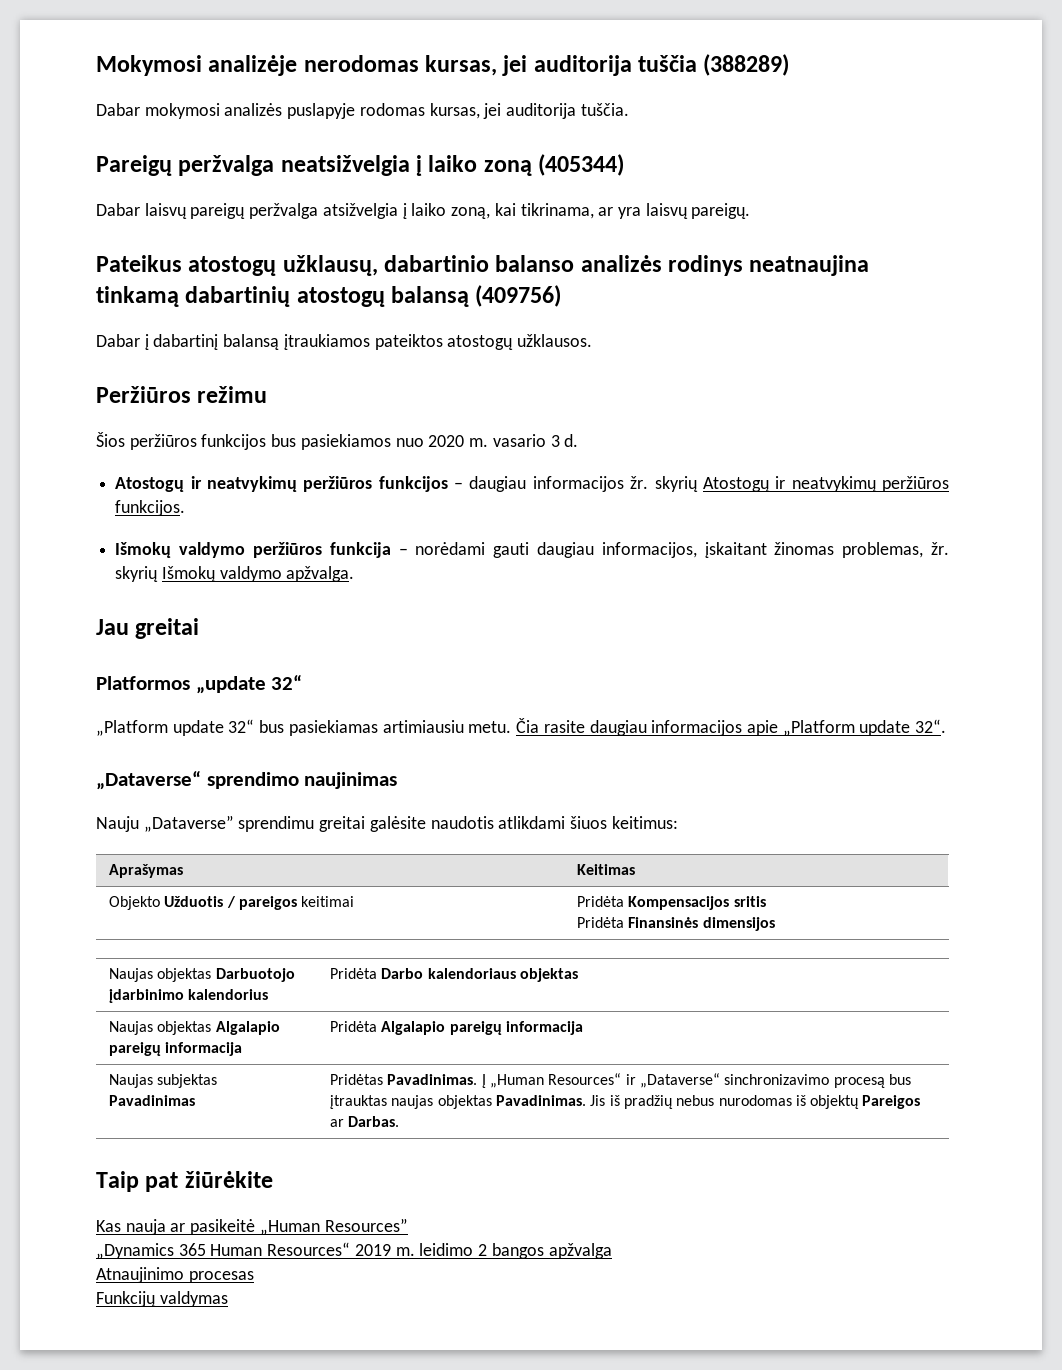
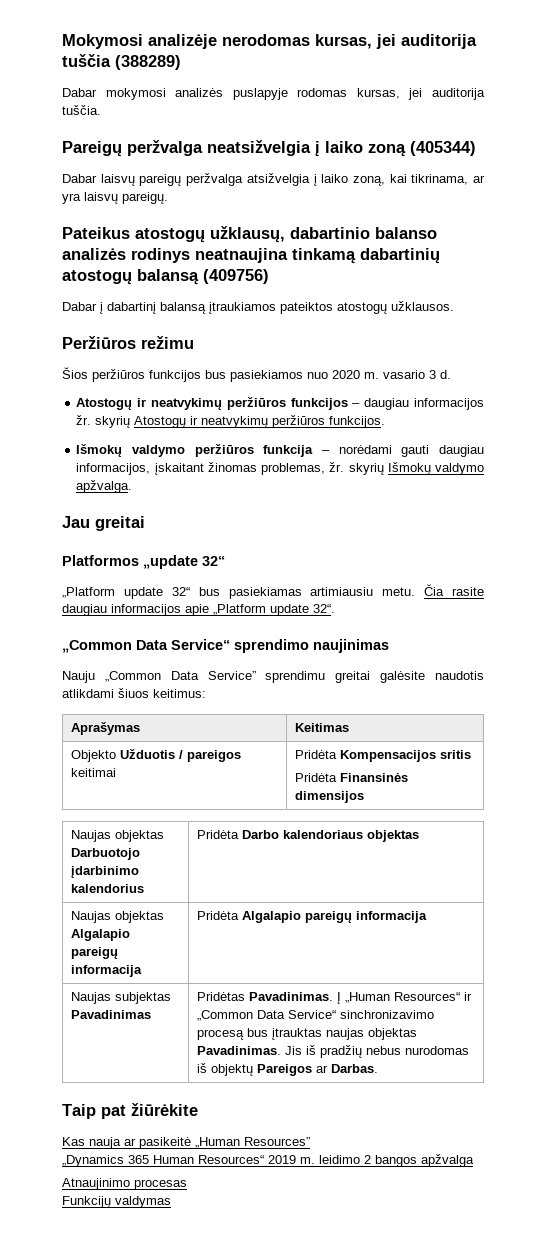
[96,771,201,790] „Dataverse“ -> [62,639,230,653] „Common Data Service“
[143,815,234,832] „Dataverse” -> [104,671,256,682] „Common Data Service”
[639,1073,720,1088] „Dataverse“ -> [196,1010,336,1021] „Common Data Service“

